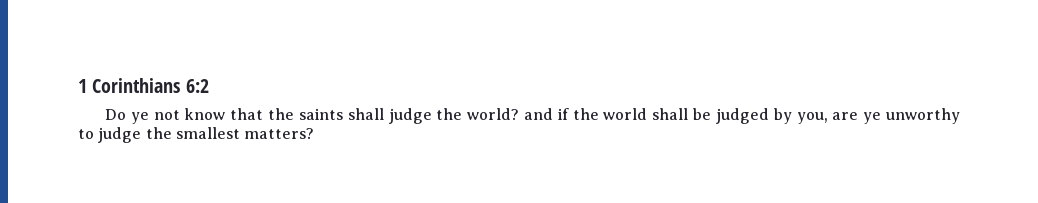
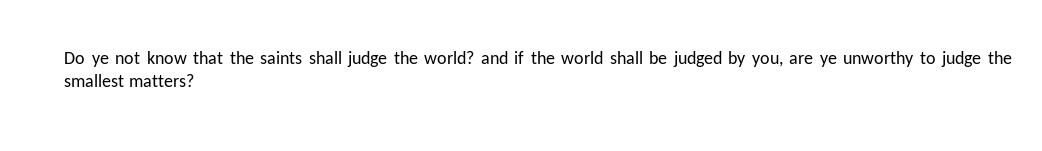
[78,78,209,93] 1 Corinthians 6:2 // -> (64, 58) none

